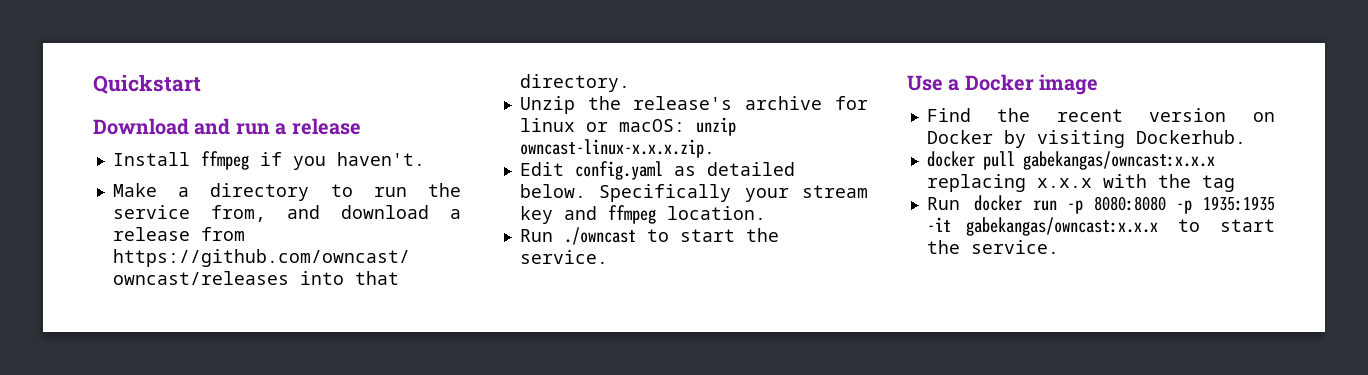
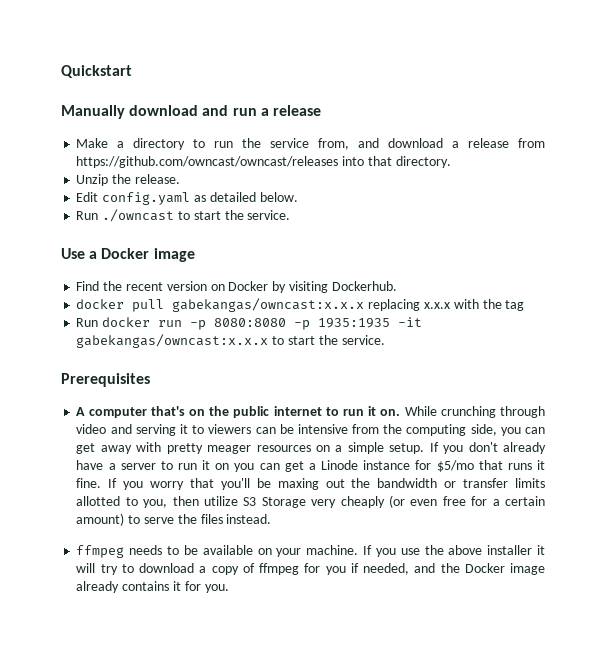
[93,118,189,135] Download -> [61,105,199,119] Manually download
[112,151,425,170] // Install ffmpeg if you haven't. -> (321, 110) none
[633,96,868,110] [519,117,736,136] [519,139,715,158] release's archive for linux or macOS: unzip owncast-linux-x.x.x.zip. -> [134,174,180,184] release.
[599,184,868,202] [519,205,766,224] Specifically your stream key and ffmpeg location. -> (298, 197) none
(1059, 247) none -> [61,373,150,387] [76,406,545,418] [76,424,546,436] [76,442,546,454] [76,460,545,472] [76,478,545,490] [76,495,545,508] [76,513,272,526] [76,545,545,558] [76,563,546,575] [76,581,229,593] // Prerequisites // A computer that's on the public internet to run it on. While crunching through video and serving it to viewers can be intensive from the computing side, you can get away with pretty meager resources on a simple setup. If you don't already have a server to run it on you can get a Linode instance for $5/mo that runs it fine. If you worry that you'll be maxing out the bandwidth or transfer limits allotted to you, then utilize S3 Storage very cheaply (or even free for a certain amount) to serve the files instead. // ffmpeg needs to be available on your machine. If you use the above installer it will try to download a copy of ffmpeg for you if needed, and the Docker image already contains it for you.

